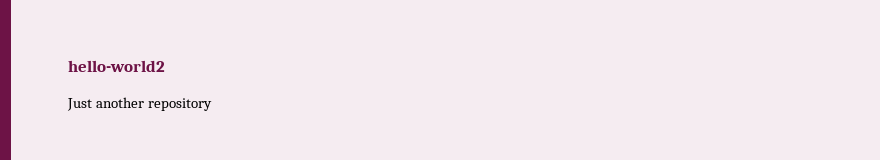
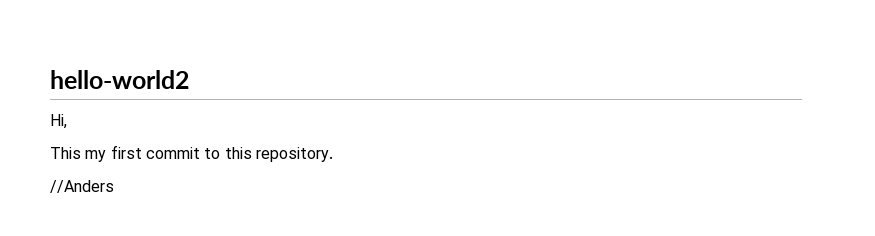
[67,97,212,111] Just another repository -> [50,114,67,129] [50,145,333,162] [50,180,114,193] Hi, // This my first commit to this repository. // //Anders

